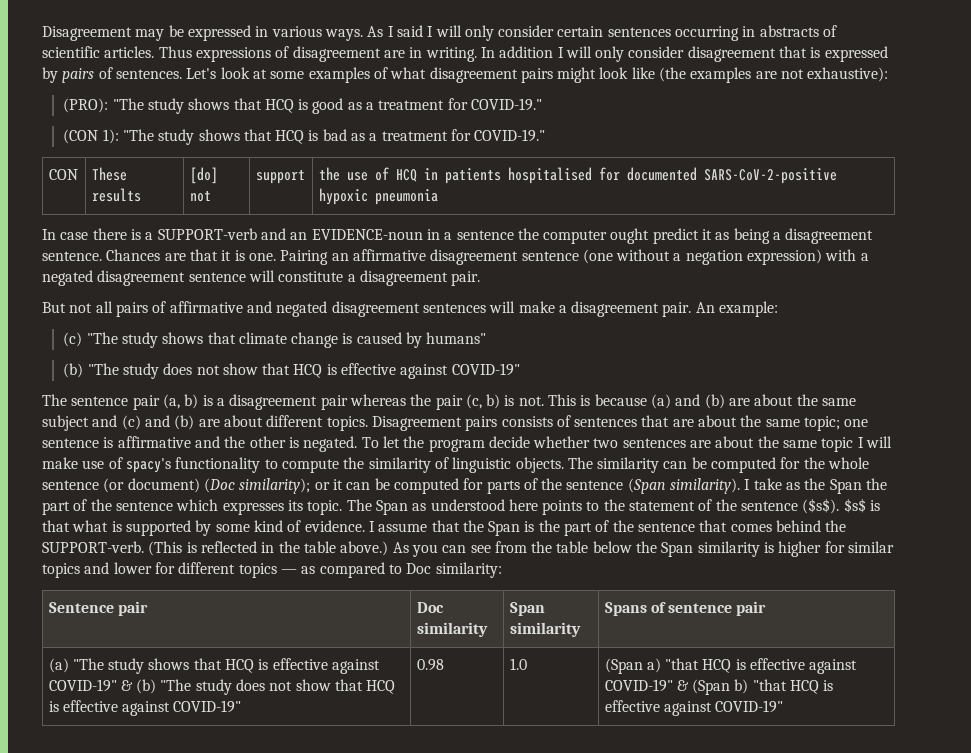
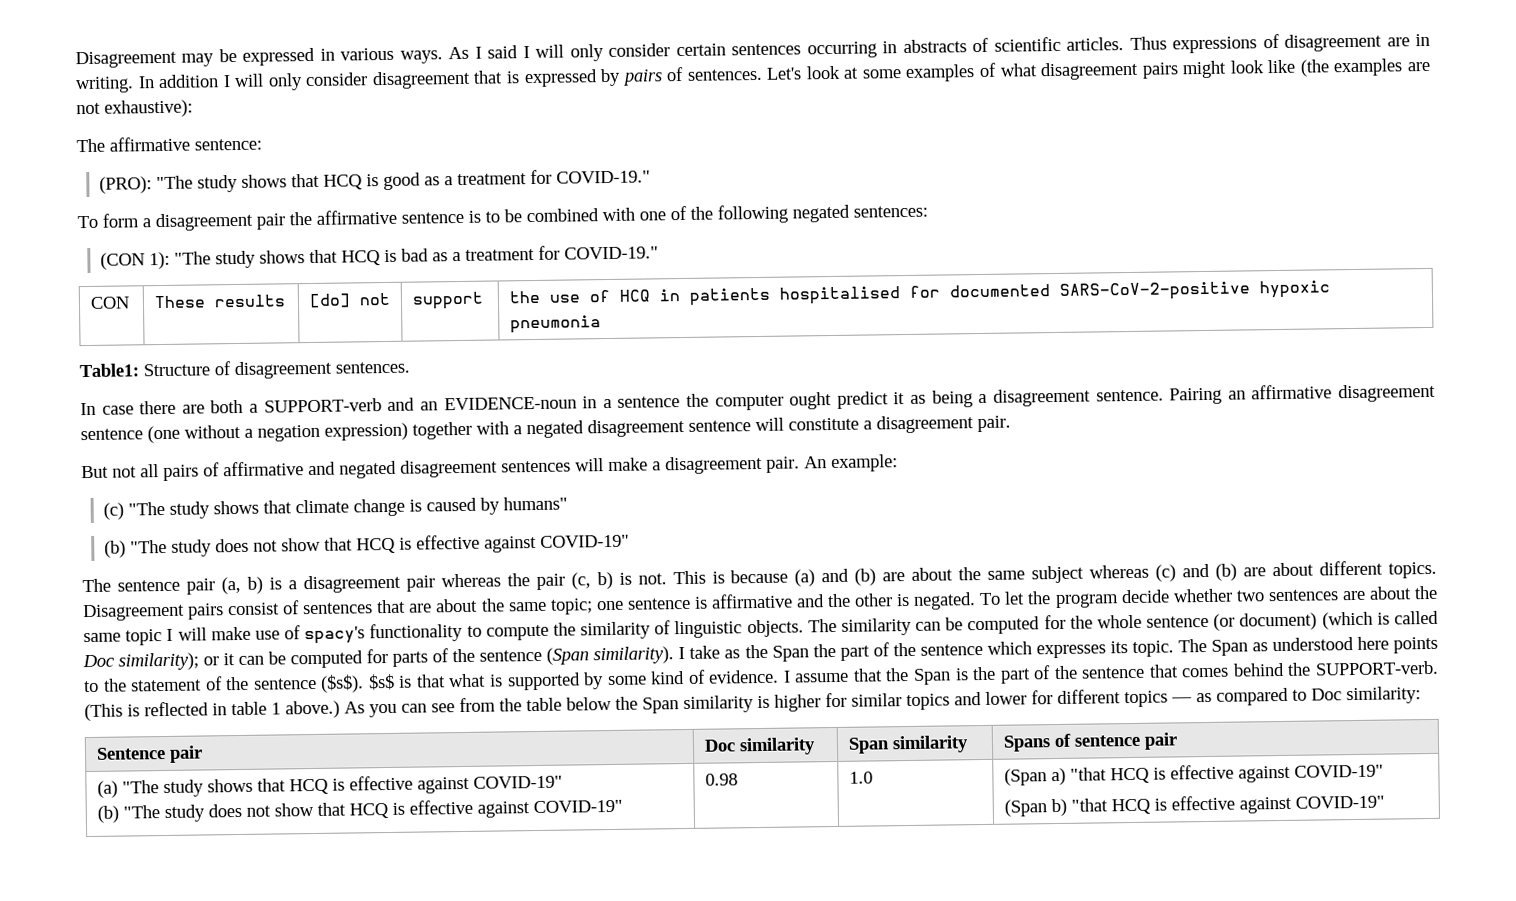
(889, 74) none -> [76,136,262,153] // The affirmative sentence:
(543, 104) none -> [77,204,928,232] // To form a disagreement pair the affirmative sentence is to be combined with one of the following negated sentences:
(438, 197) none -> [79,360,410,380] // Table1: Structure of disagreement sentences.
[130,229,141,240] is -> [181,399,244,414] are both
[106,249,276,261] Chances are that it is one. -> (1164, 395) none
(823, 257) none -> [412,421,472,440] together
[92,415,118,427] and -> [1089,564,1150,579] whereas
[501,416,553,427] consists -> [228,602,281,616] consist
[203,478,235,493] (Doc -> [1321,610,1440,630] [82,654,115,668] (which is called Doc
[278,541,336,553] the table -> [231,701,281,716] table 1
[120,680,133,691] & -> (563, 782) //
[676,680,689,691] & -> (1384, 771) //

